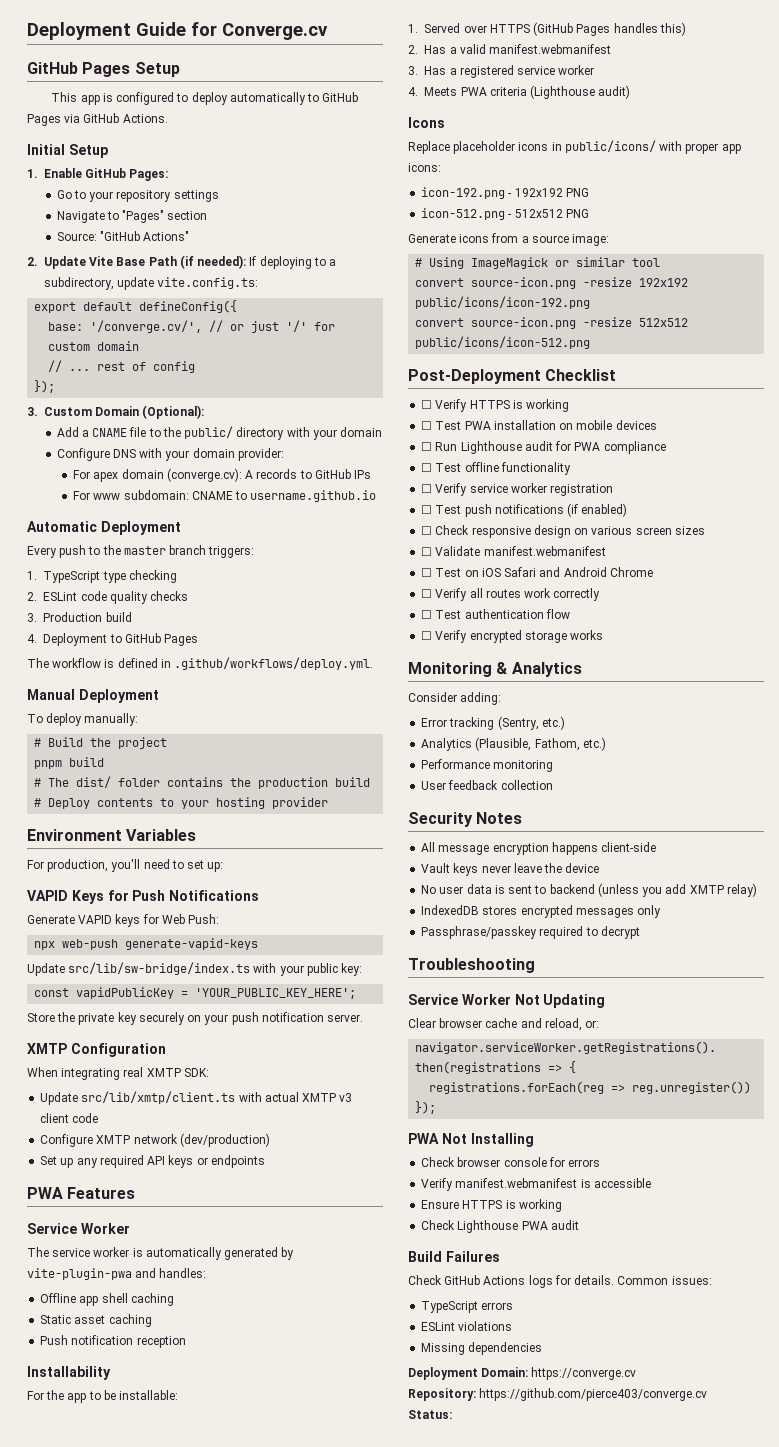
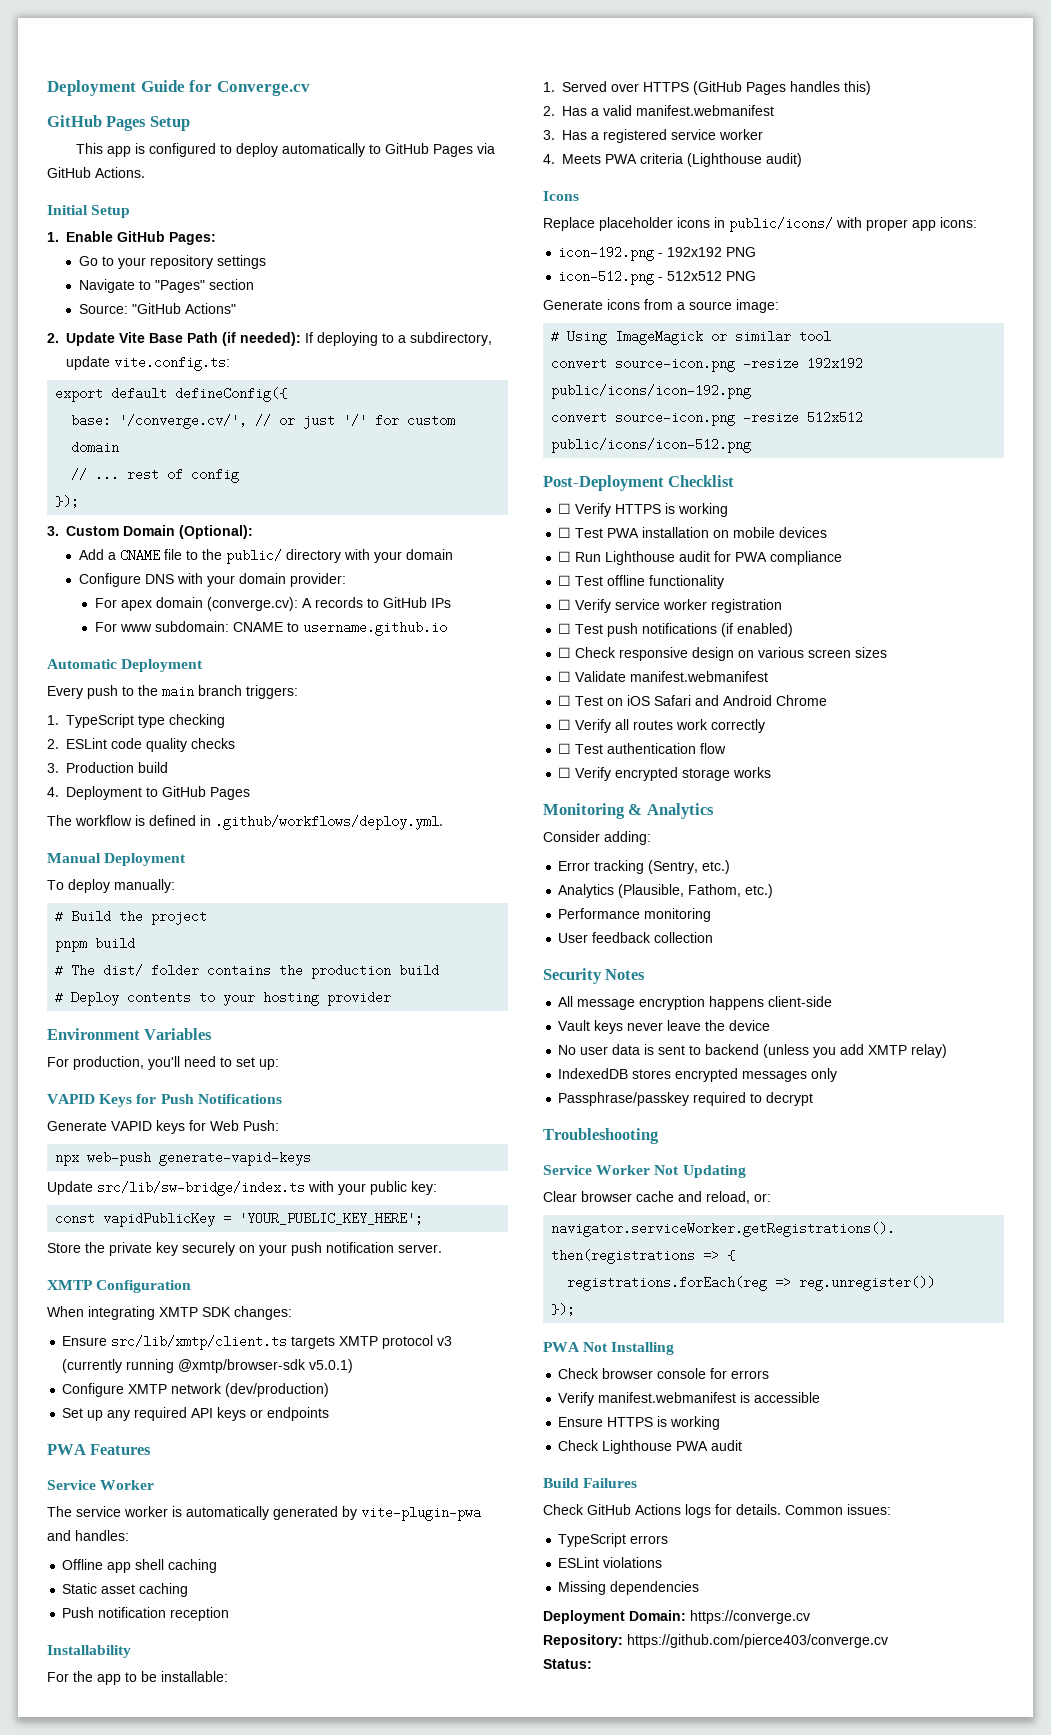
[123,546,166,555] master -> [162,685,194,698] main
[123,1067,209,1077] [40,1091,353,1105] [40,1113,99,1123] real XMTP SDK: // Update src/lib/xmtp/client.ts with actual XMTP v3 client code -> [159,1306,292,1320] [62,1335,453,1350] [62,1359,354,1373] XMTP SDK changes: // Ensure src/lib/xmtp/client.ts targets XMTP protocol v3 (currently running @xmtp/browser-sdk v5.0.1)

